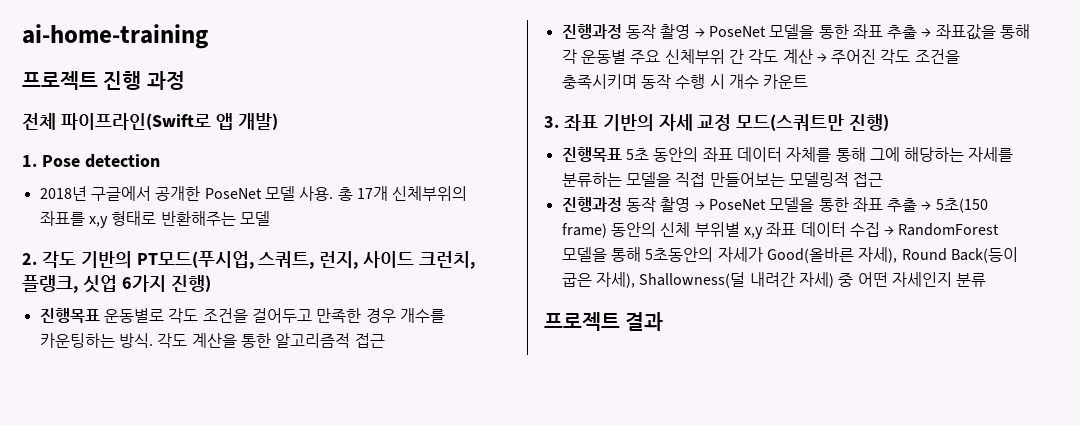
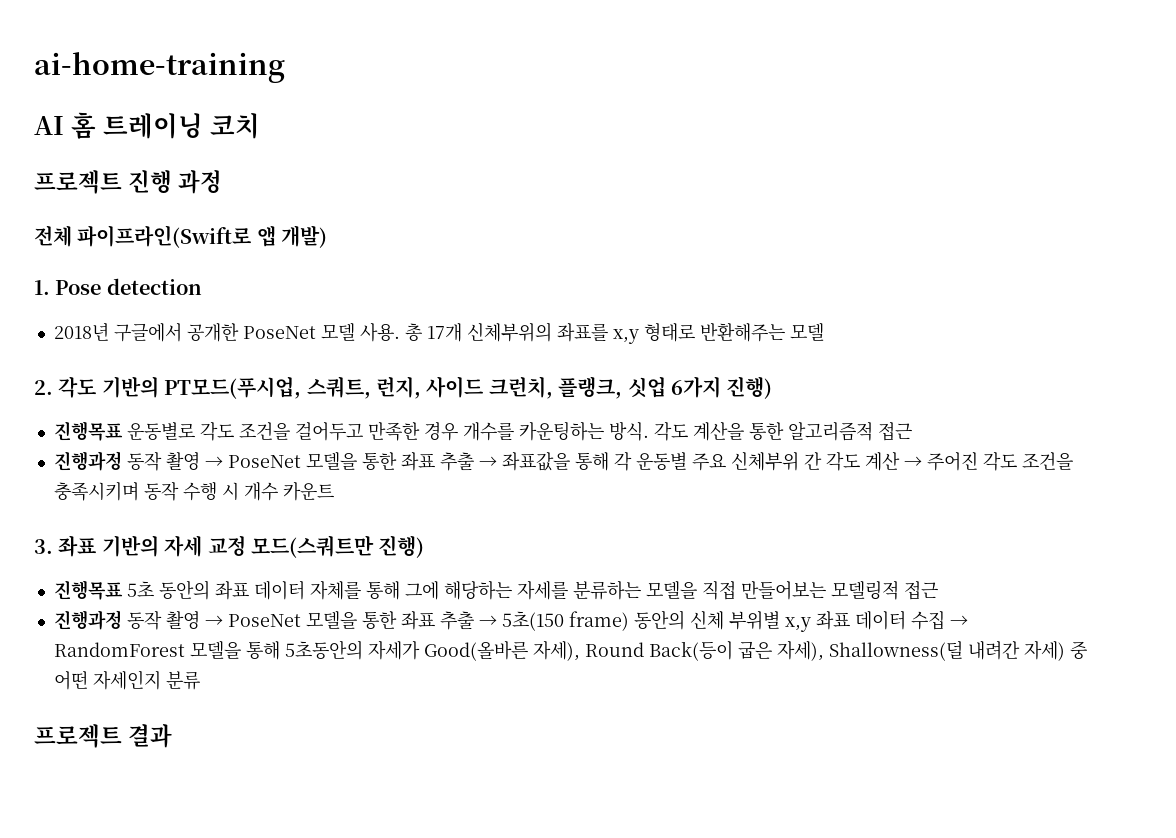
(208, 36) none -> [34,112,260,139] // AI 홈 트레이닝 코치

